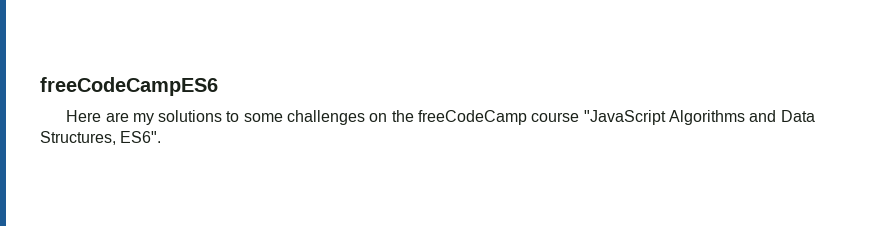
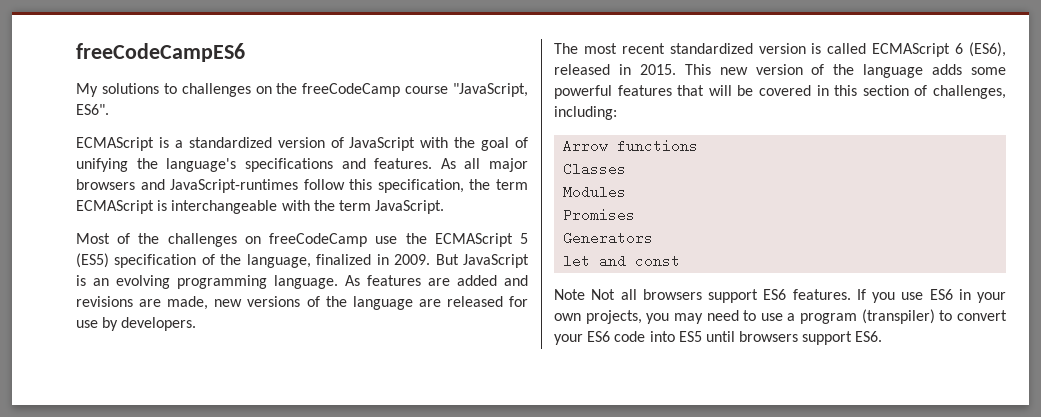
[66,110,154,125] Here are my -> [76,83,98,97] My
[243,113,283,122] some -> (177, 88) none
[583,110,815,125] [40,131,162,145] "JavaScript Algorithms and Data Structures, ES6". -> [453,83,528,97] [76,104,109,115] [76,137,528,151] [76,158,528,172] [76,179,528,193] [76,200,445,214] [76,233,528,247] [76,253,529,268] [76,275,528,289] [76,296,528,310] [76,317,197,331] [554,42,1007,57] [554,64,1006,78] [554,85,1007,99] [554,106,617,120] [563,139,699,153] [563,162,627,176] [563,185,627,199] [563,208,636,222] [563,231,654,245] [563,254,681,268] [554,289,1006,303] [554,309,1007,324] [554,331,883,345] "JavaScript, ES6". // ECMAScript is a standardized version of JavaScript with the goal of unifying the language's specifications and features. As all major browsers and JavaScript-runtimes follow this specification, the term ECMAScript is interchangeable with the term JavaScript. // Most of the challenges on freeCodeCamp use the ECMAScript 5 (ES5) specification of the language, finalized in 2009. But JavaScript is an evolving programming language. As features are added and revisions are made, new versions of the language are released for use by developers. // The most recent standardized version is called ECMAScript 6 (ES6), released in 2015. This new version of the language adds some powerful features that will be covered in this section of challenges, including: // Arrow functions // Classes // Modules // Promises // Generators // let and const // Note Not all browsers support ES6 features. If you use ES6 in your own projects, you may need to use a program (transpiler) to convert your ES6 code into ES5 until browsers support ES6.

